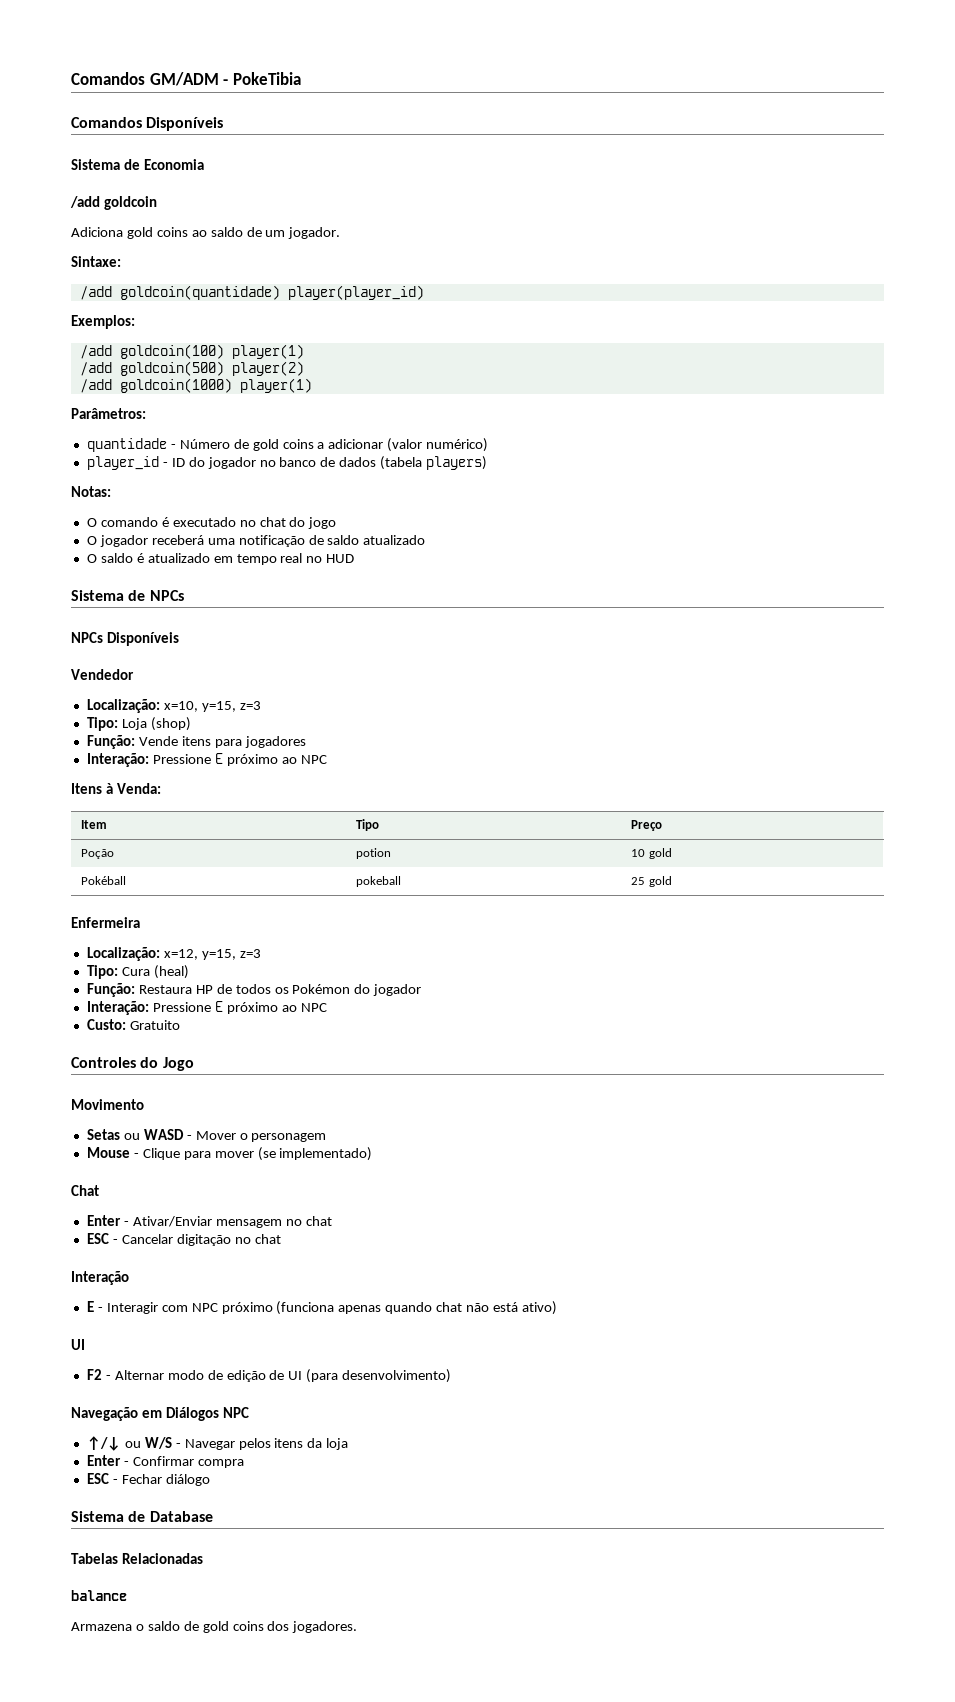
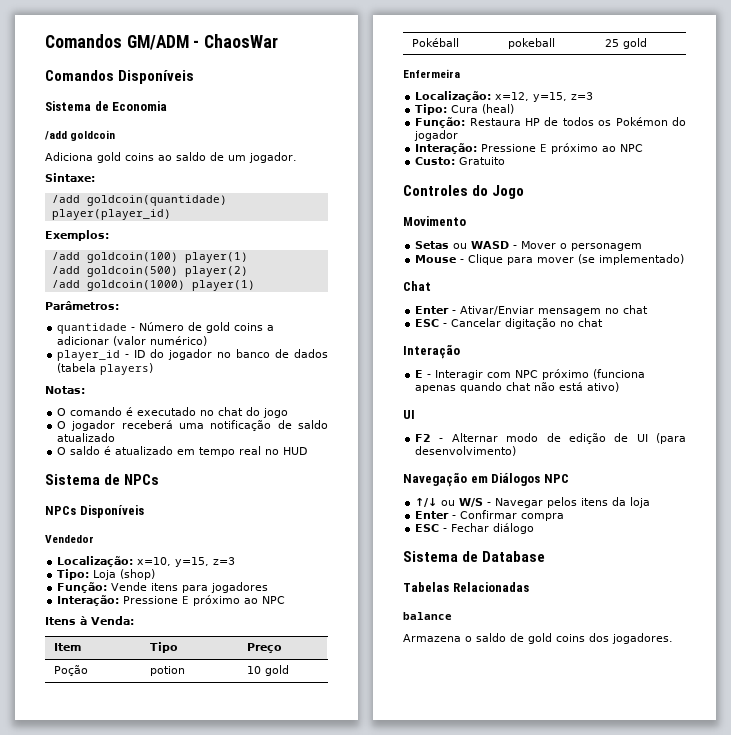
[232,72,301,85] PokeTibia -> [204,34,279,48] ChaosWar

